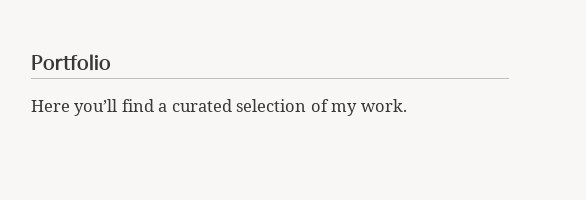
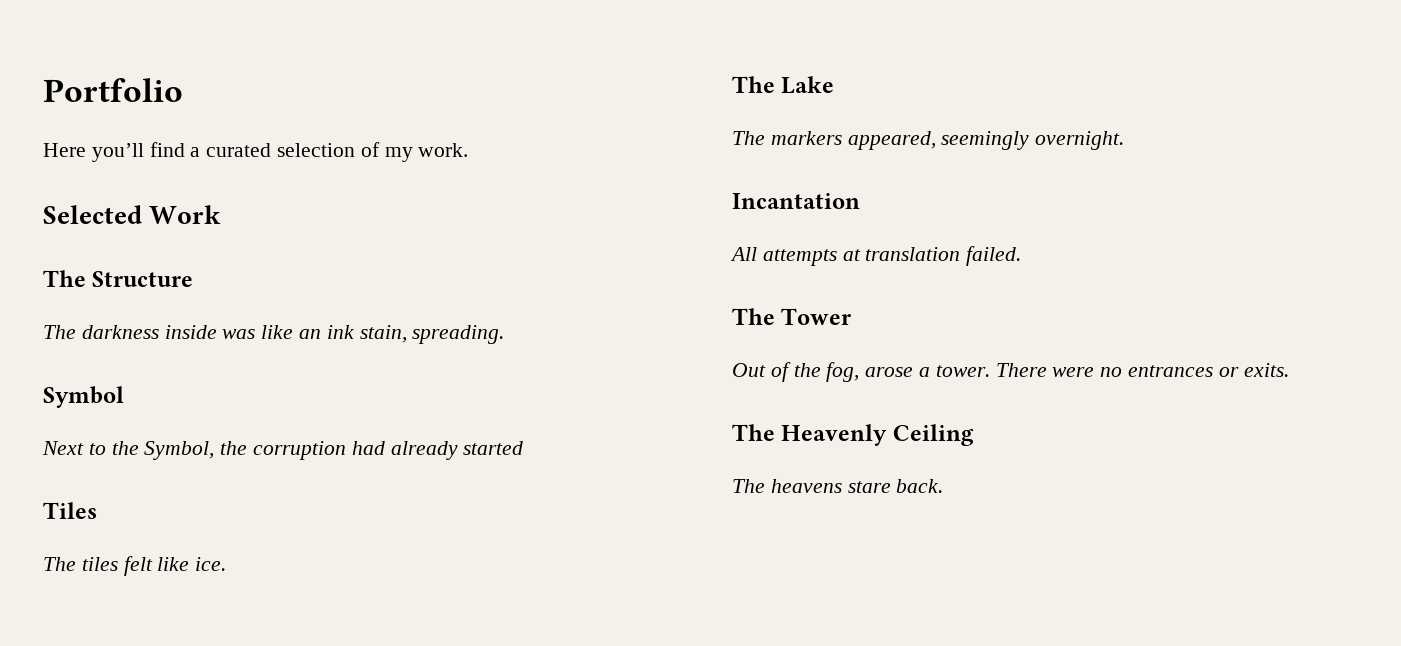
(407, 105) none -> [43,205,222,224] [43,270,194,287] [43,325,505,344] [43,386,124,408] [42,441,524,460] [43,502,97,519] [43,556,227,576] [732,76,835,94] [732,131,1125,150] [732,193,860,209] [730,246,1022,266] [732,308,852,325] [732,362,1289,382] [732,424,974,446] [732,479,944,493] // Selected Work // The Structure // The darkness inside was like an ink stain, spreading. // Symbol // Next to the Symbol, the corruption had already started // Tiles // The tiles felt like ice. // The Lake // The markers appeared, seemingly overnight. // Incantation // All attempts at translation failed. // The Tower // Out of the fog, arose a tower. There were no entrances or exits. // The Heavenly Ceiling // The heavens stare back.

